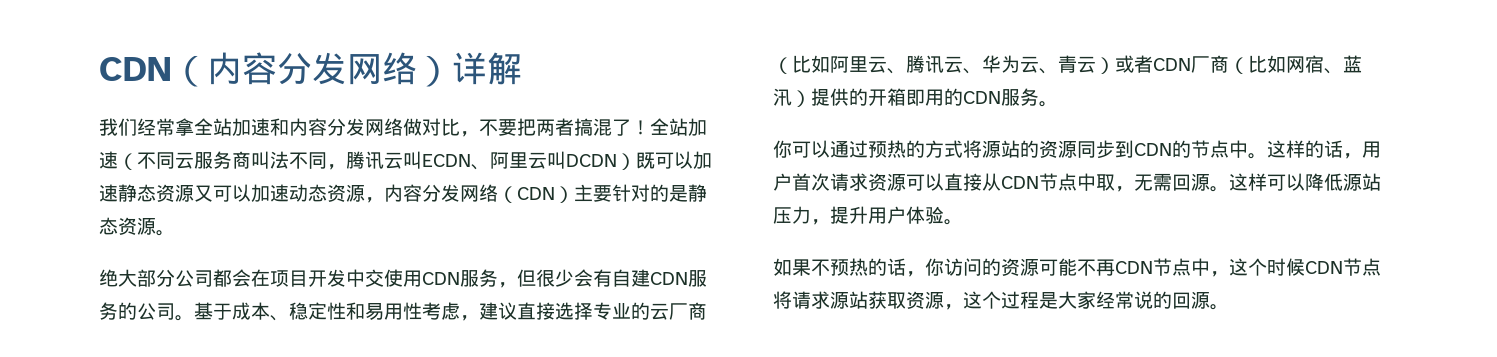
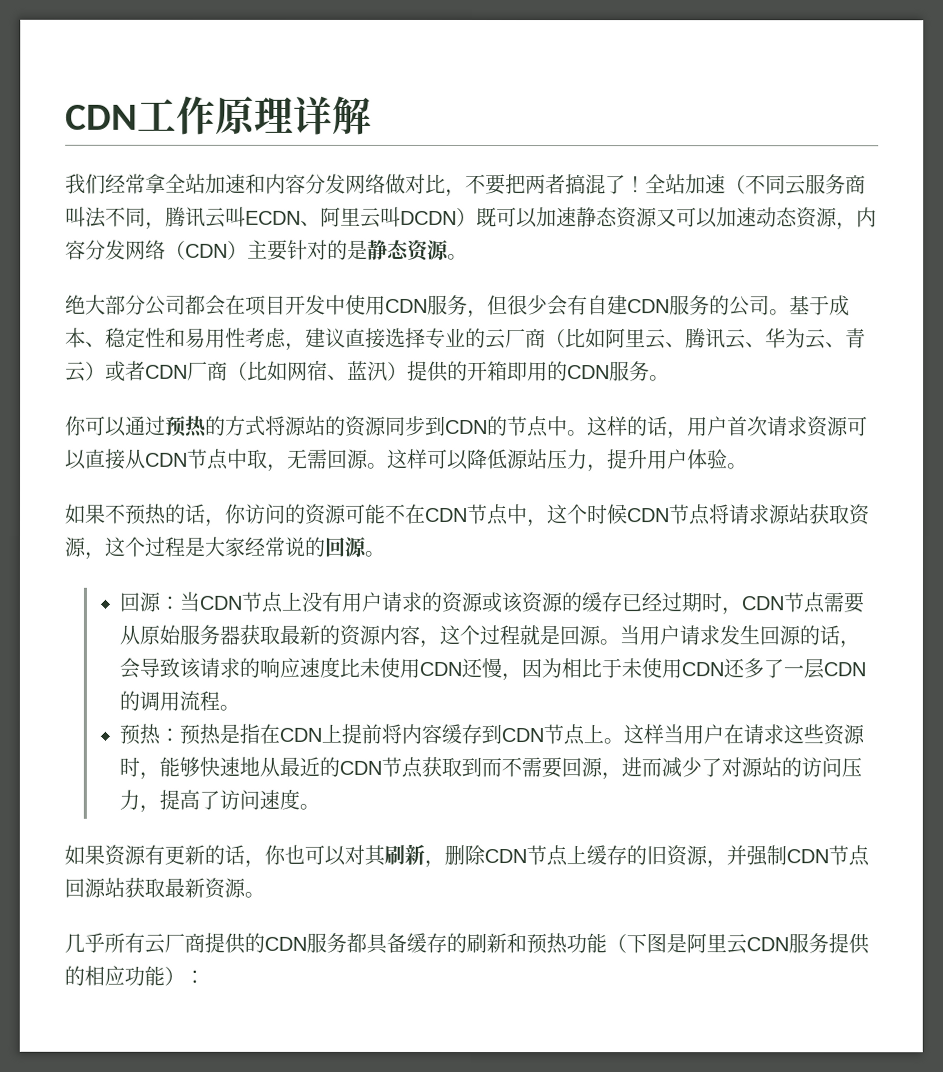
[99,52,452,87] CDN（内容分发网络） -> [65,95,294,135] CDN工作原理
[365,269,384,287] 交 -> (346, 304) none
[1096,259,1115,276] 再 -> [405,503,426,524] 在
(1229, 307) none -> [118,591,864,616] [118,624,860,649] [118,656,866,682] [118,690,240,711] [118,723,865,746] [118,756,862,781] [118,788,320,813] [64,843,870,869] [64,877,265,899] [64,932,870,955] [64,965,205,986] // 回源：当CDN节点上没有用户请求的资源或该资源的缓存已经过期时，CDN节点需要从原始服务器获取最新的资源内容，这个过程就是回源。当用户请求发生回源的话，会导致该请求的响应速度比未使用CDN还慢，因为相比于未使用CDN还多了一层CDN的调用流程。 // 预热：预热是指在CDN上提前将内容缓存到CDN节点上。这样当用户在请求这些资源时，能够快速地从最近的CDN节点获取到而不需要回源，进而减少了对源站的访问压力，提高了访问速度。 // 如果资源有更新的话，你也可以对其刷新，删除CDN节点上缓存的旧资源，并强制CDN节点回源站获取最新资源。 // 几乎所有云厂商提供的CDN服务都具备缓存的刷新和预热功能（下图是阿里云CDN服务提供的相应功能）：

